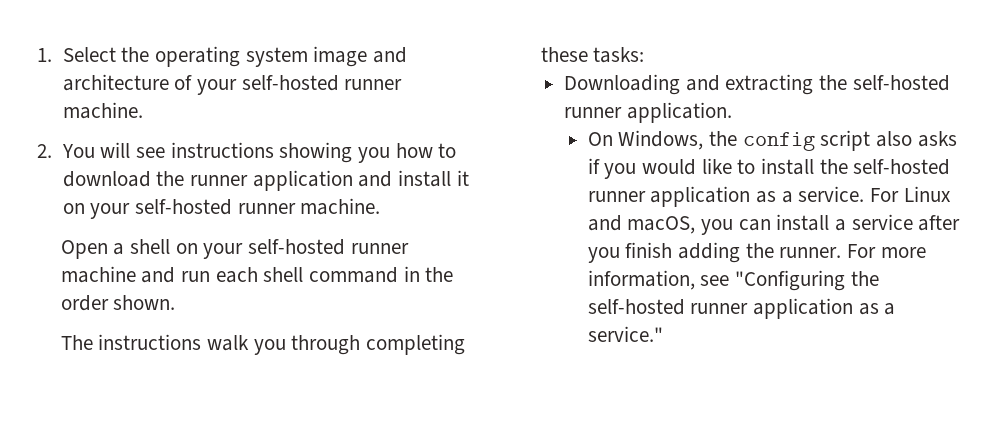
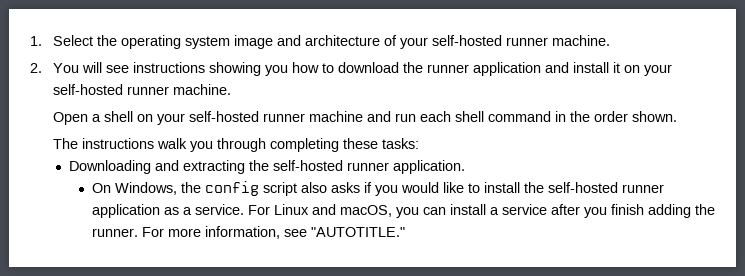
[734,270,879,291] [587,298,896,319] [587,326,663,342] "Configuring the self-hosted runner application as a service." -> [310,227,405,237] "AUTOTITLE."

